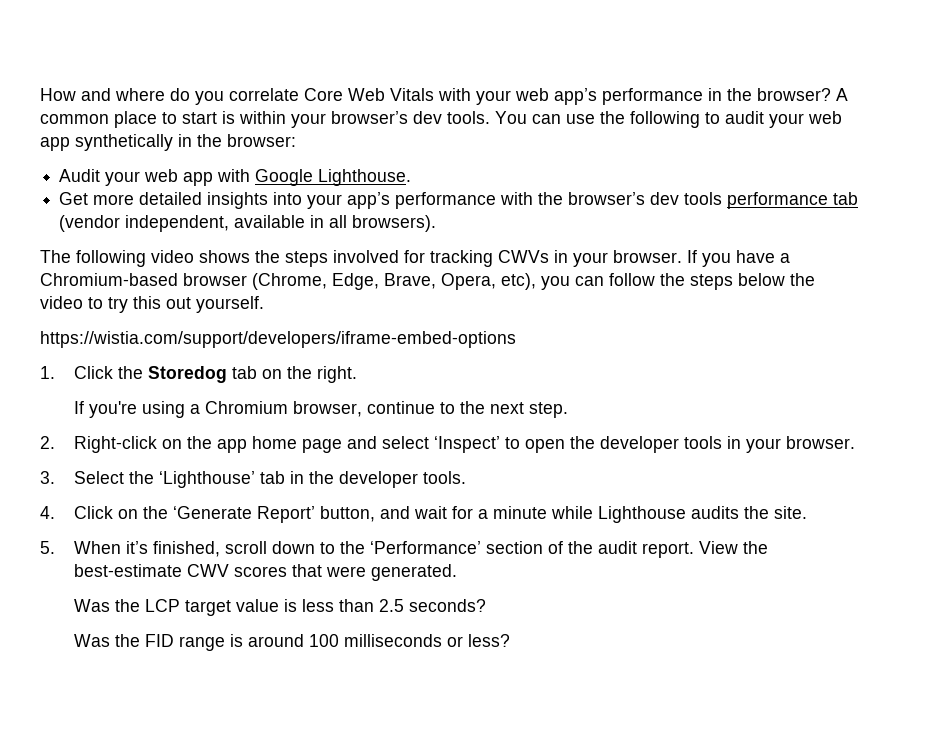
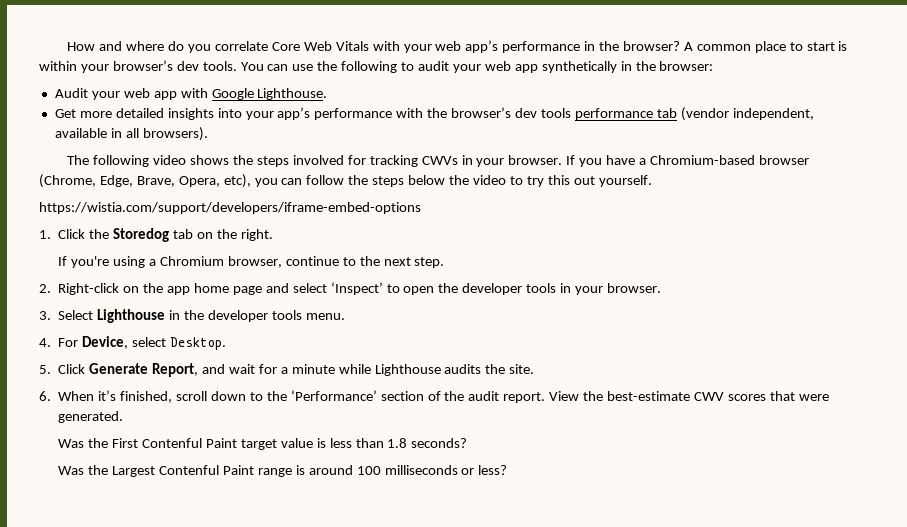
[129,471,467,488] [40,506,376,523] the ‘Lighthouse’ tab in the developer tools. // 4. Click on the ‘Generate Report’ button, -> [97,309,345,323] [39,336,227,350] [39,363,199,377] Lighthouse in the developer tools menu. // 4. For Device, select Desktop. // 5. Click Generate Report,
[40,541,55,554] 5. -> [39,391,51,401] 6.
[145,599,181,612] LCP -> [112,438,237,448] First Contenful Paint
[379,599,405,612] 2.5 -> [387,438,408,448] 1.8
[145,634,175,647] FID -> [112,465,254,477] Largest Contenful Paint

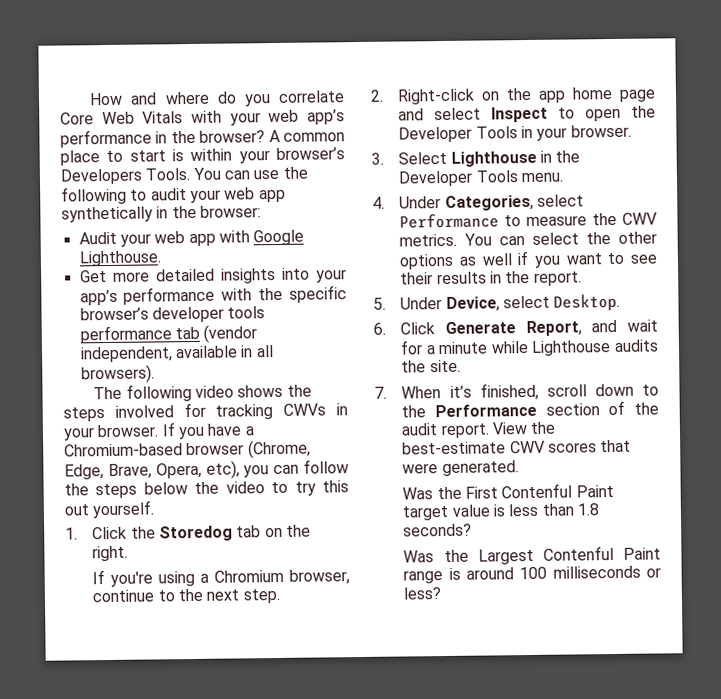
[176,61,237,71] dev tools. -> [60,168,191,185] Developers Tools.
[451,107,538,118] browser’s dev -> [289,285,347,303] [79,306,224,323] specific browser’s developer
[39,202,421,214] // https://wistia.com/support/developers/iframe-embed-options -> (155, 509) none
[330,282,383,295] ‘Inspect’ -> [491,106,549,123] Inspect
[462,283,557,295] developer tools -> [398,126,518,143] Developer Tools
[207,310,302,322] developer tools -> [398,170,519,187] Developer Tools
[58,338,79,347] For -> [399,194,585,211] [399,212,657,229] [399,231,657,247] [399,250,657,270] [400,270,582,286] [373,297,443,310] Under Categories, select Performance to measure the CWV metrics. You can select the other options as well if you want to see their results in the report. // 5. Under
[39,365,51,374] 5. -> [373,322,386,335] 6.
[39,391,51,401] 6. -> [374,386,387,399] 7.
[290,390,377,401] ‘Performance’ -> [435,403,538,418] Performance

